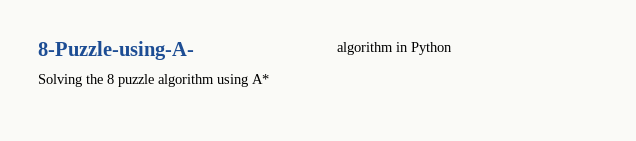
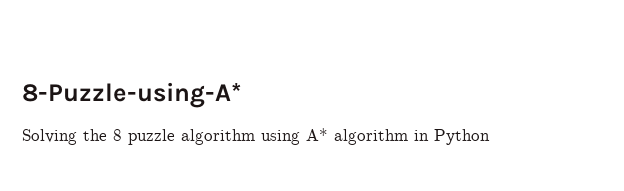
[38,41,194,60] 8-Puzzle-using-A- -> [22,82,241,108] 8-Puzzle-using-A*

